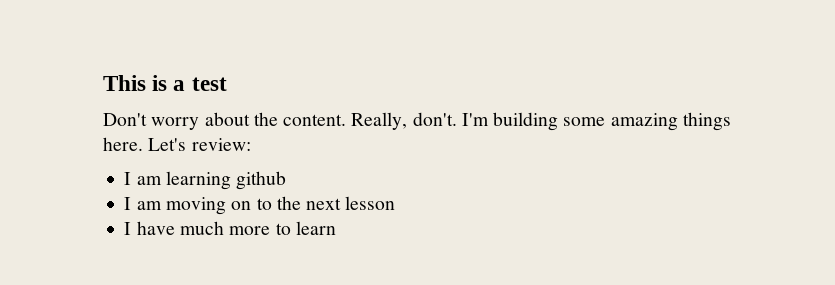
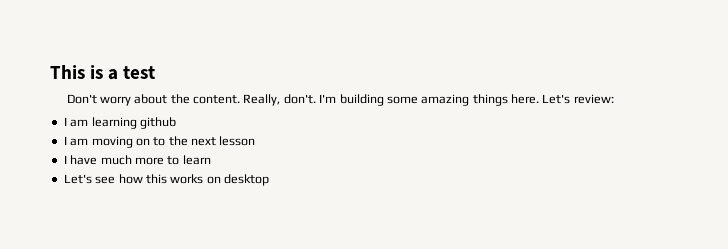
(336, 228) none -> [63,174,269,186] // Let's see how this works on desktop

